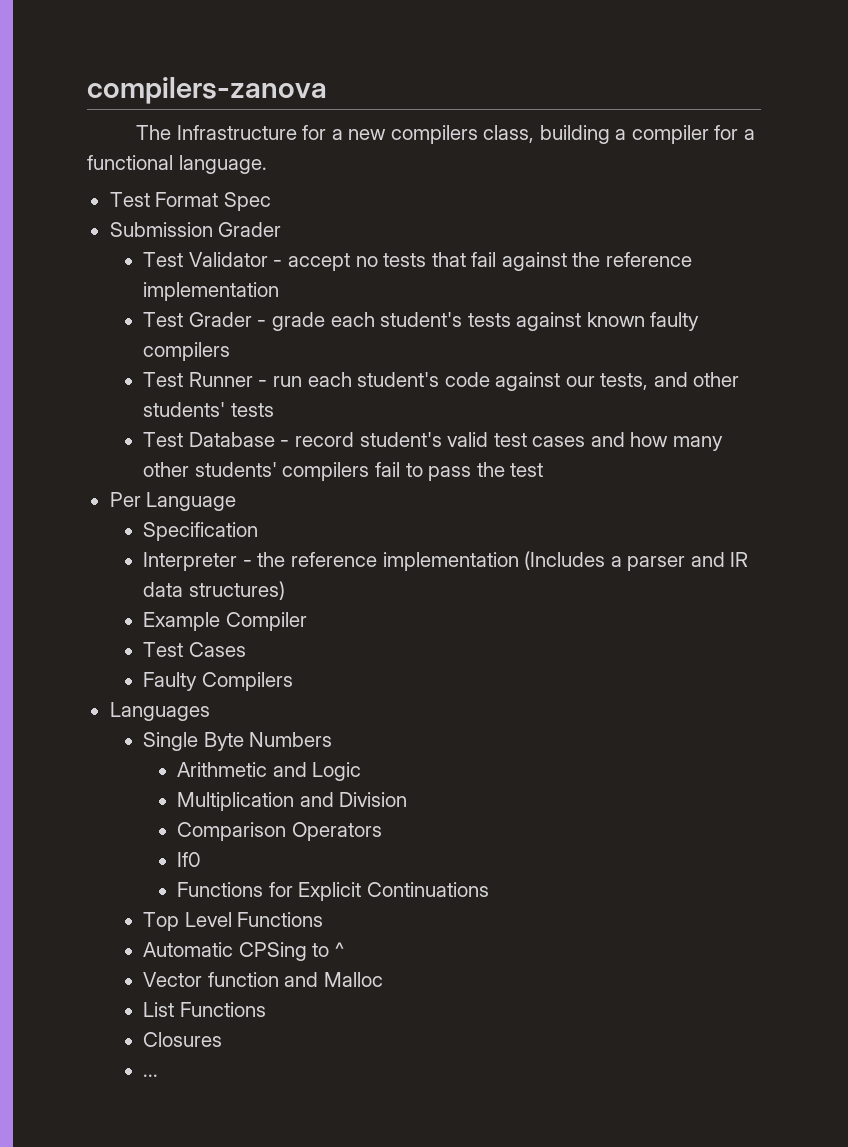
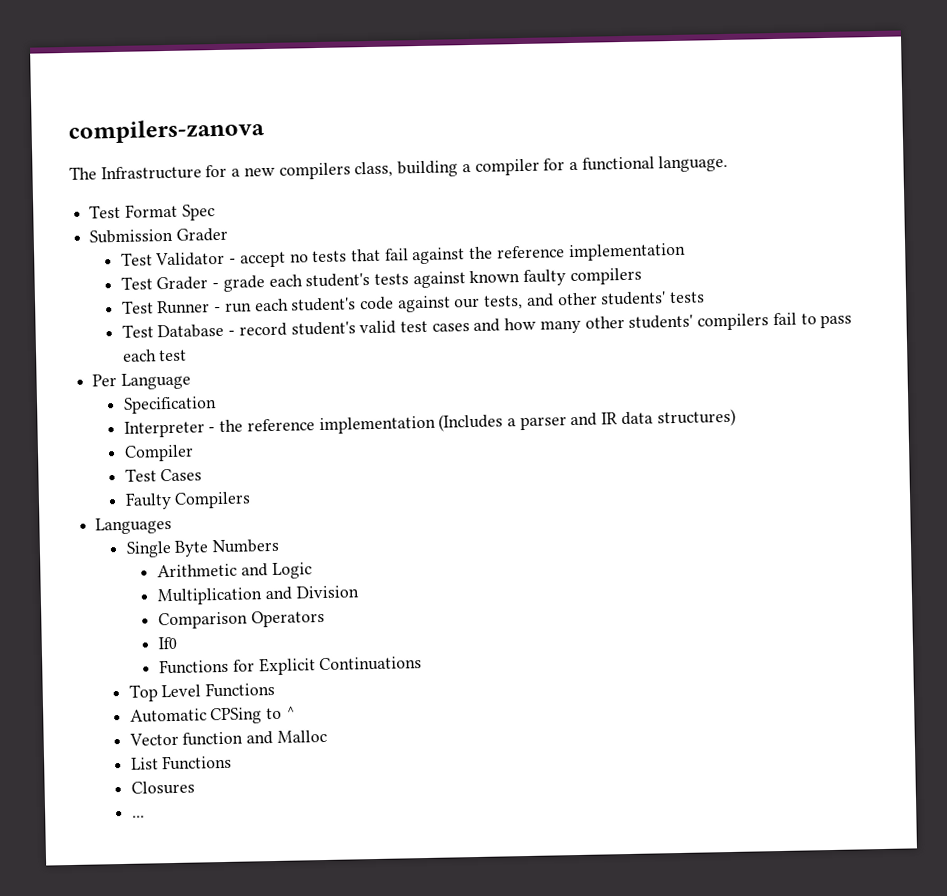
[476,462,505,477] the -> [121,349,157,362] each
[143,612,221,631] Example -> (736, 418) none

